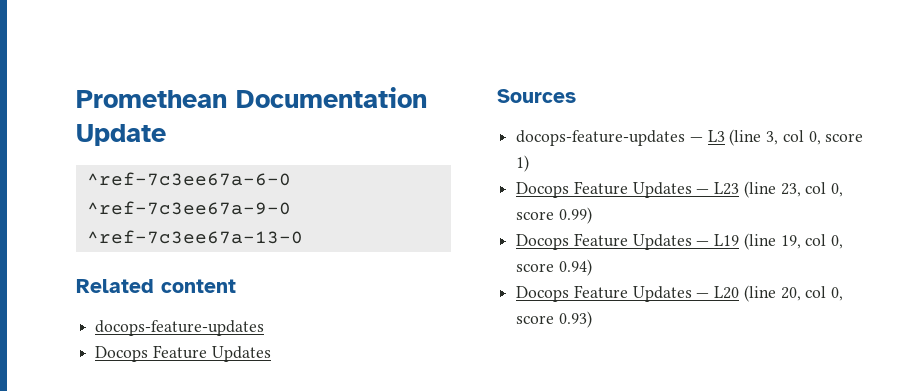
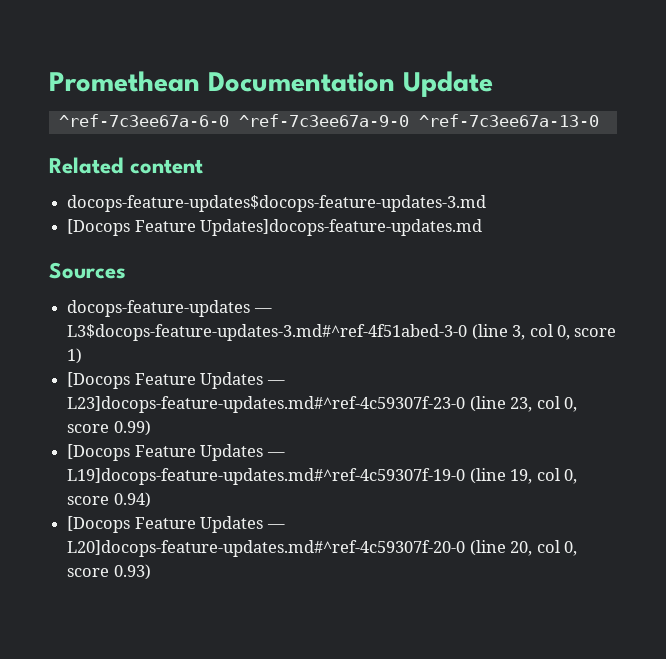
[95,320,265,336] [95,345,271,362] docops-feature-updates // Docops Feature Updates -> [67,195,487,212] [67,219,483,236] docops-feature-updates$docops-feature-updates-3.md // [Docops Feature Updates]docops-feature-updates.md
[707,130,725,142] L3 -> [67,324,468,341] L3$docops-feature-updates-3.md#^ref-4f51abed-3-0
[516,181,740,198] Docops Feature Updates — L23 -> [67,372,285,389] [67,396,466,413] [Docops Feature Updates — L23]docops-feature-updates.md#^ref-4c59307f-23-0
[516,233,740,250] Docops Feature Updates — L19 -> [67,444,285,461] [67,468,466,485] [Docops Feature Updates — L19]docops-feature-updates.md#^ref-4c59307f-19-0
[516,285,740,302] Docops Feature Updates — L20 -> [67,516,285,533] [67,540,466,557] [Docops Feature Updates — L20]docops-feature-updates.md#^ref-4c59307f-20-0

